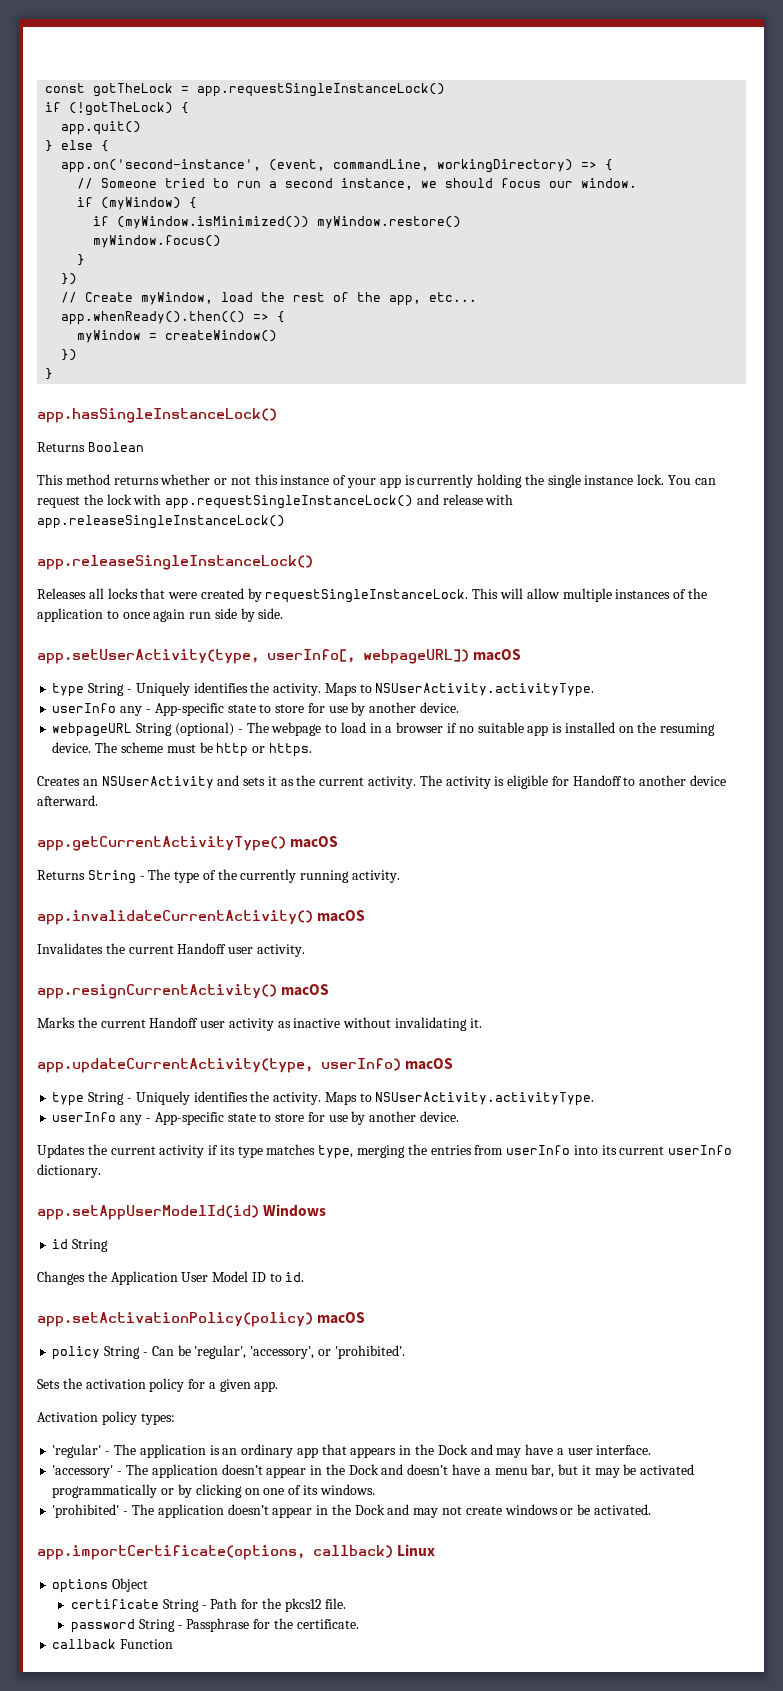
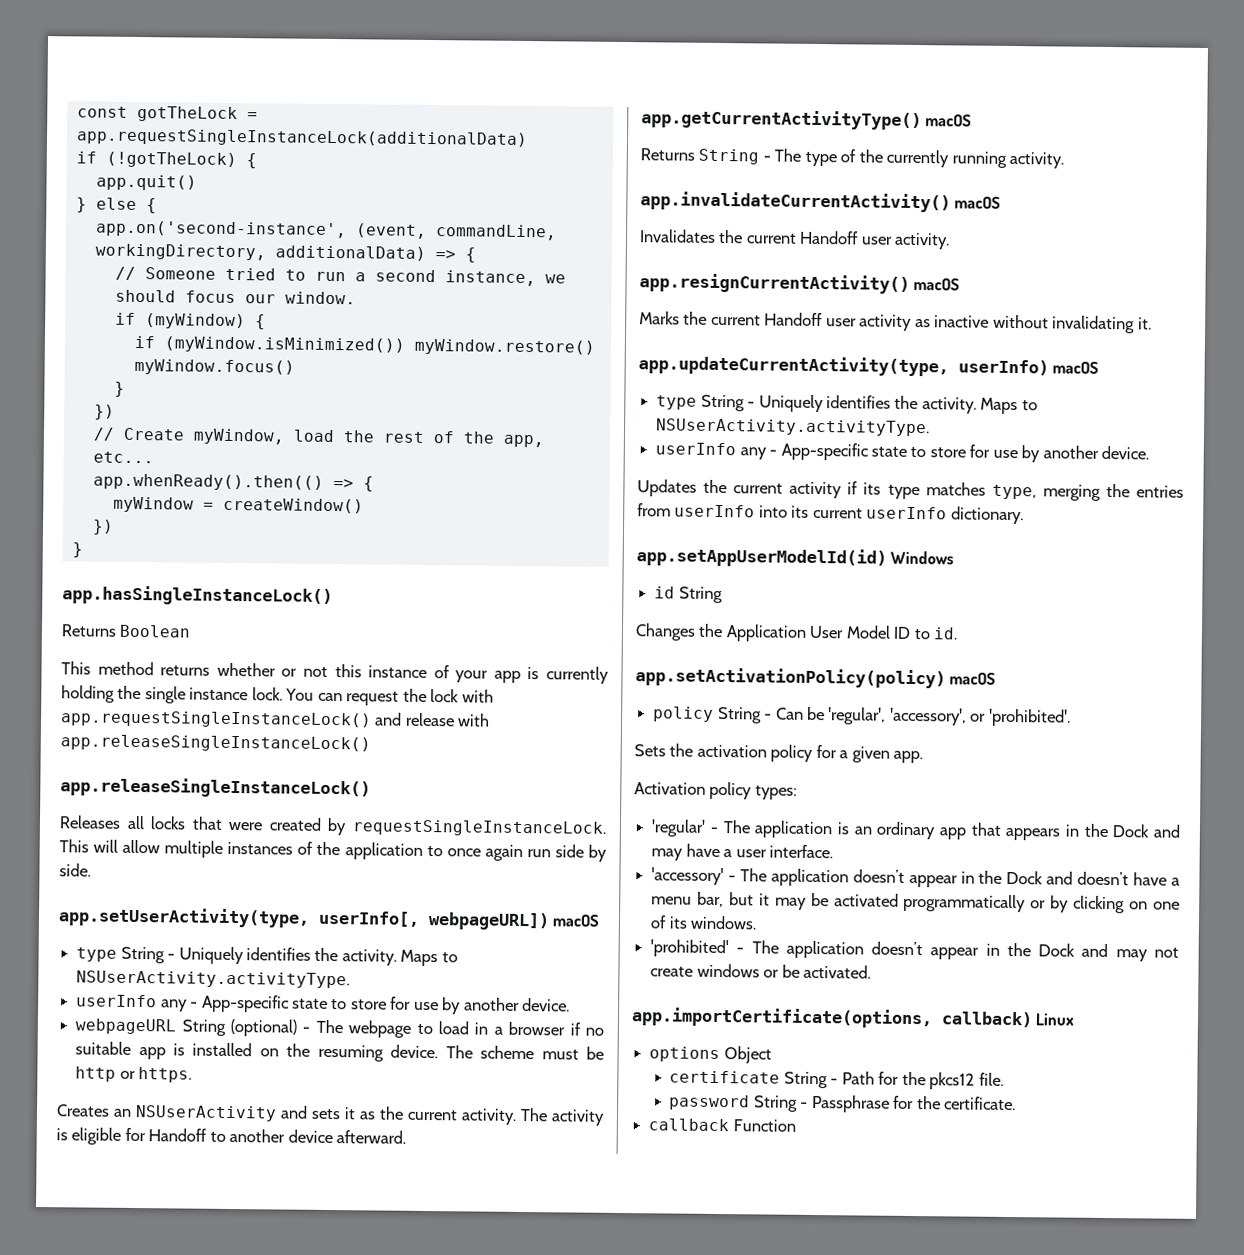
[197,83,446,97] app.requestSingleInstanceLock() -> [75,128,528,148] app.requestSingleInstanceLock(additionalData)
[437,159,574,173] workingDirectory) -> [94,243,426,261] workingDirectory, additionalData)

